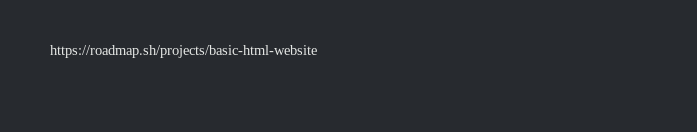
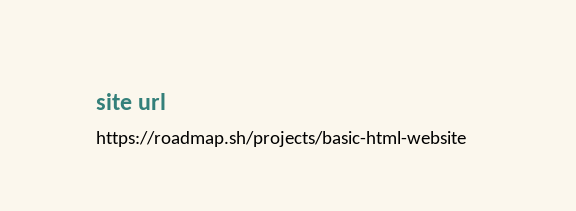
(50, 51) none -> [96,93,167,110] site url //

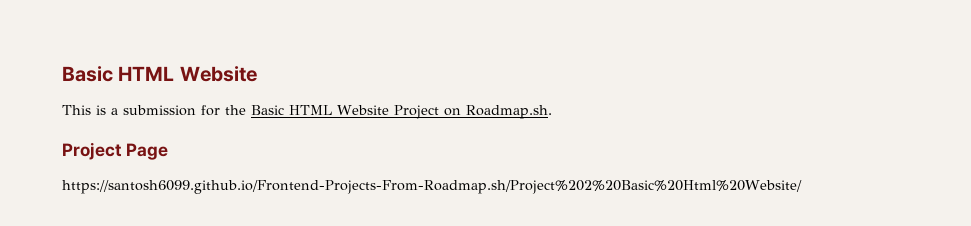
[96,93,167,110] [96,131,466,147] site url // https://roadmap.sh/projects/basic-html-website -> [62,66,257,82] [62,105,552,119] [62,142,168,160] [62,180,802,194] Basic HTML Website // This is a submission for the Basic HTML Website Project on Roadmap.sh. // Project Page // https://santosh6099.github.io/Frontend-Projects-From-Roadmap.sh/Project%202%20Basic%20Html%20Website/

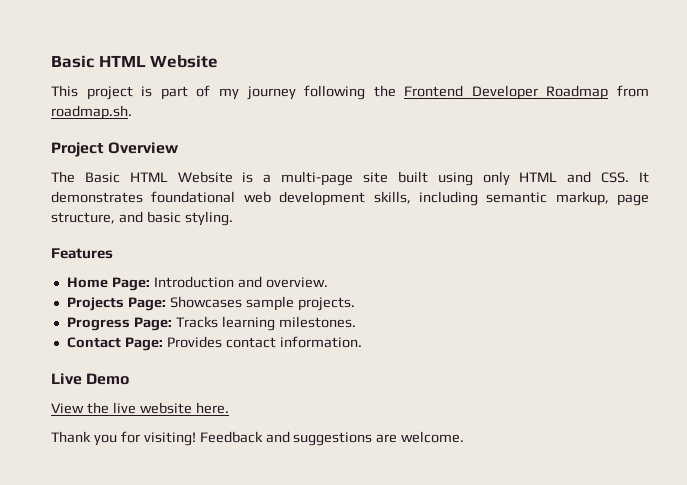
[96,105,552,119] [62,142,168,160] [62,180,802,194] is a submission for the Basic HTML Website Project on Roadmap.sh. // Project Page // https://santosh6099.github.io/Frontend-Projects-From-Roadmap.sh/Project%202%20Basic%20Html%20Website/ -> [86,85,649,100] [51,105,132,120] [51,142,180,157] [51,171,650,186] [51,191,649,206] [51,211,233,226] [51,248,113,259] [66,276,328,291] [66,296,355,311] [66,316,356,331] [66,336,362,351] [51,373,130,385] [51,402,229,414] [51,431,465,446] project is part of my journey following the Frontend Developer Roadmap from roadmap.sh. // Project Overview // The Basic HTML Website is a multi-page site built using only HTML and CSS. It demonstrates foundational web development skills, including semantic markup, page structure, and basic styling. // Features // Home Page: Introduction and overview. // Projects Page: Showcases sample projects. // Progress Page: Tracks learning milestones. // Contact Page: Provides contact information. // Live Demo // View the live website here. // Thank you for visiting! Feedback and suggestions are welcome.

